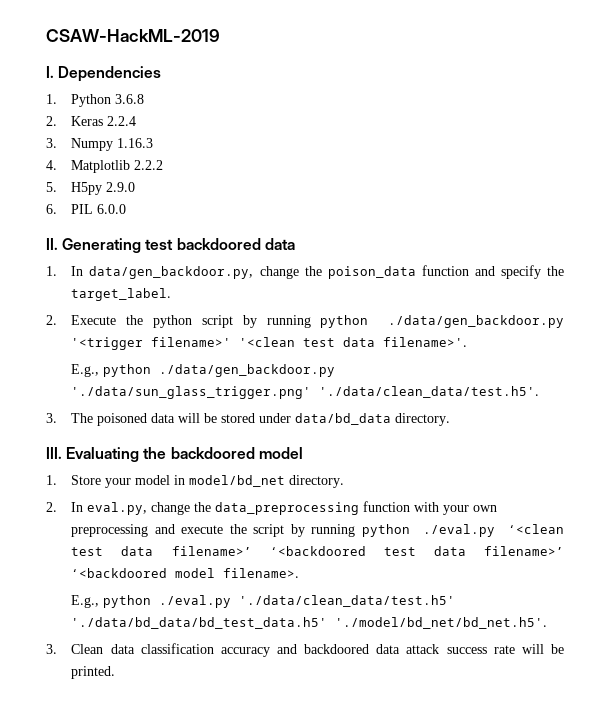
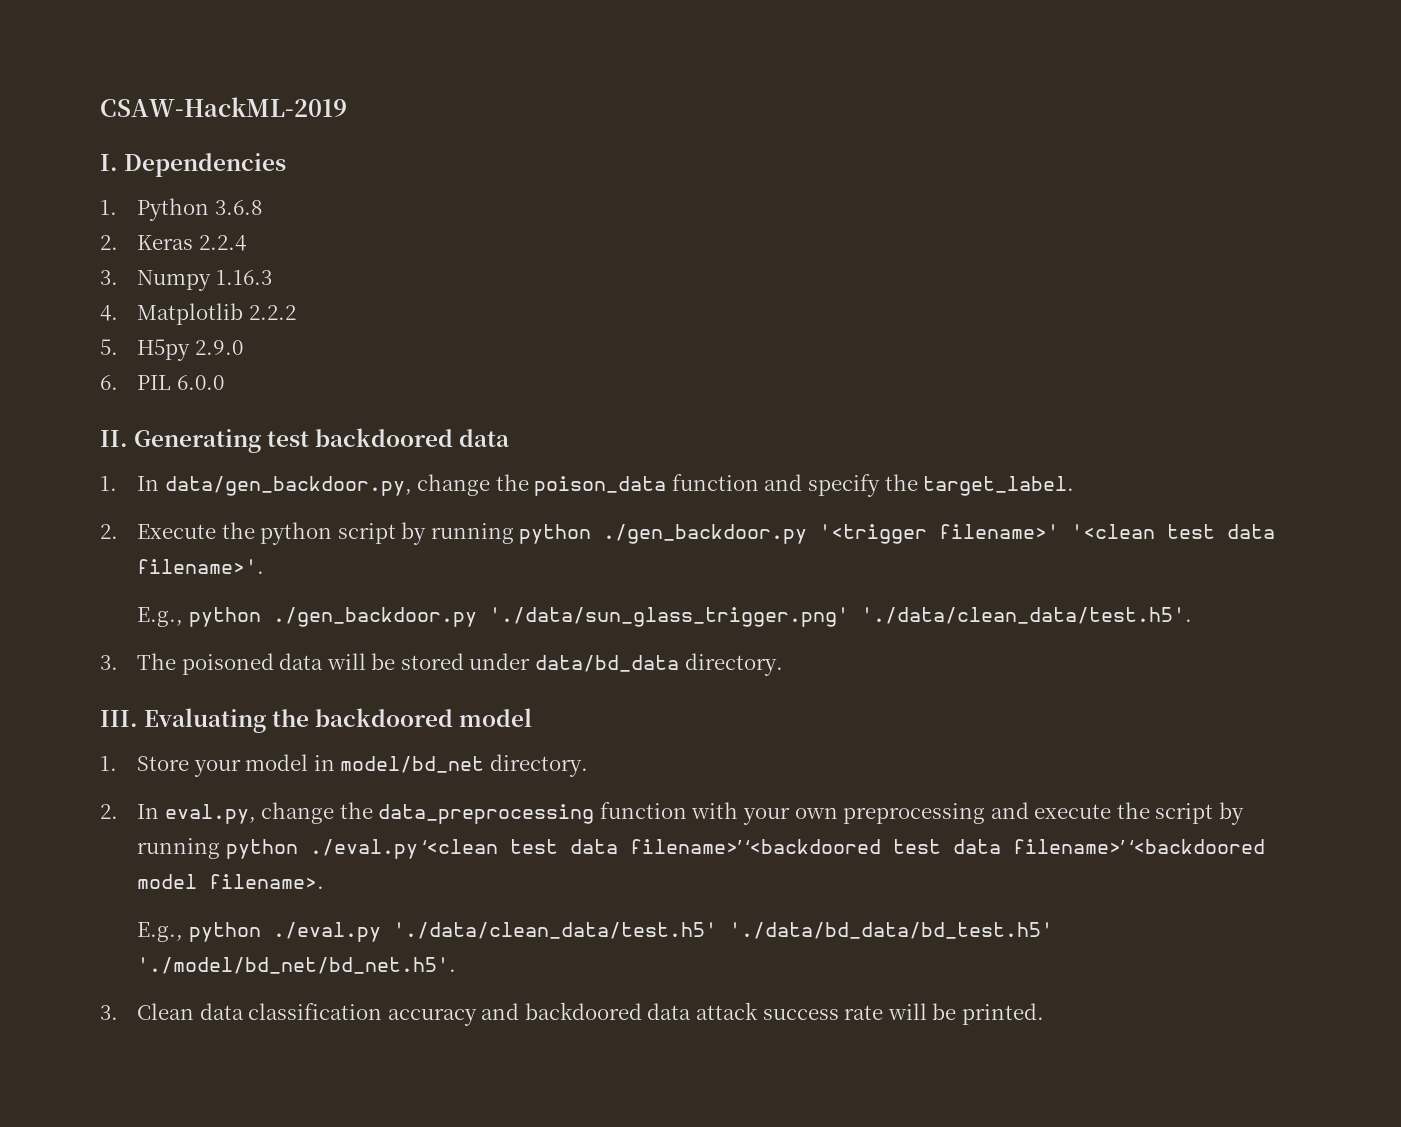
[388,315,564,328] ./data/gen_backdoor.py -> [603,524,808,544] ./gen_backdoor.py
[159,364,336,377] ./data/gen_backdoor.py -> [272,607,477,627] ./gen_backdoor.py
[71,617,328,629] './data/bd_data/bd_test_data.h5' -> [728,922,1053,939] './data/bd_data/bd_test.h5'

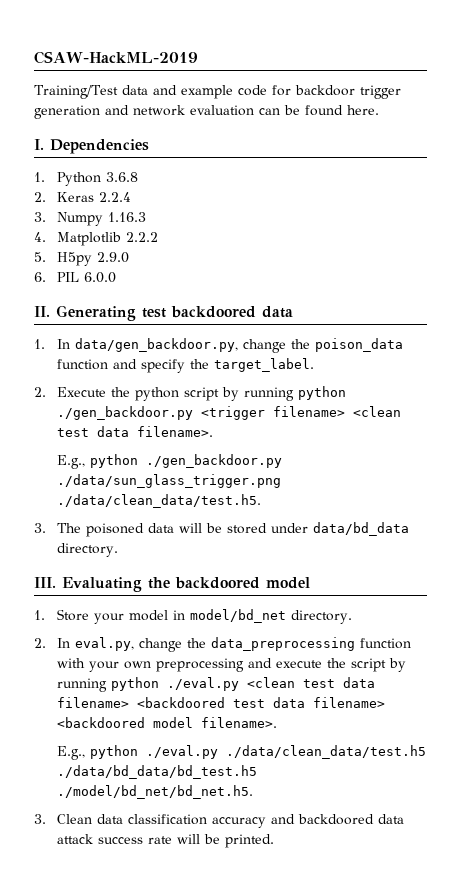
(347, 107) none -> [34,85,401,99] [34,105,379,119] // Training/Test data and example code for backdoor trigger generation and network evaluation can be found here.
[819,524,1276,544] [137,559,265,574] '<trigger filename>' '<clean test data filename>'. -> [200,406,401,420] [56,426,213,437] <trigger filename> <clean test data filename>.
[488,607,1192,627] './data/sun_glass_trigger.png' './data/clean_data/test.h5'. -> [56,474,281,488] [56,494,261,508] ./data/sun_glass_trigger.png ./data/clean_data/test.h5.
[423,839,1265,854] ‘<clean test data filename>’ ‘<backdoored test data filename>’ ‘<backdoored -> [246,677,375,688] [56,697,385,708] [56,717,145,728] <clean test data filename> <backdoored test data filename> <backdoored
[392,922,1053,939] [137,957,457,974] './data/clean_data/test.h5' './data/bd_data/bd_test.h5' './model/bd_net/bd_net.h5'. -> [225,745,426,759] [56,765,257,779] [56,785,253,799] ./data/clean_data/test.h5 ./data/bd_data/bd_test.h5 ./model/bd_net/bd_net.h5.

